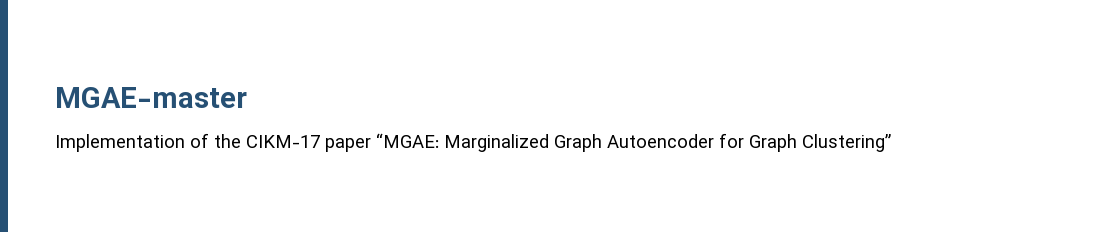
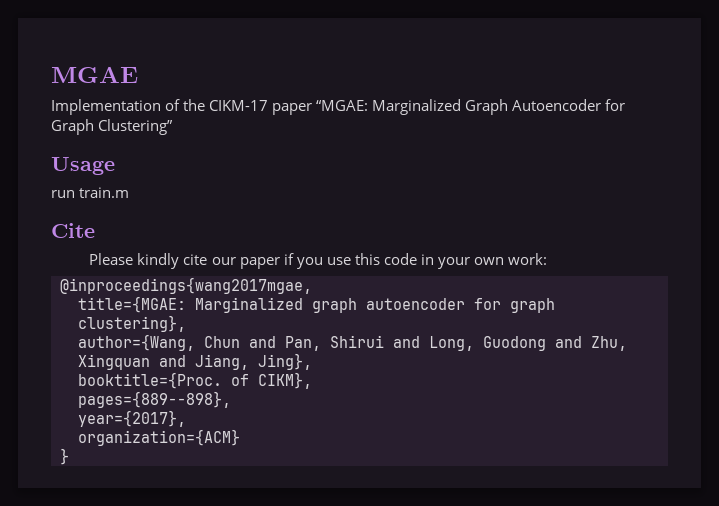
[55,87,247,108] MGAE-master -> [51,66,138,83] MGAE
(891, 143) none -> [51,157,115,175] [51,187,130,198] [51,223,95,238] [89,253,547,269] [60,277,312,294] [78,296,555,313] [78,315,186,332] [78,334,627,351] [78,353,312,370] [78,372,312,389] [78,391,231,408] [78,410,186,427] [78,429,240,446] [60,448,69,465] // Usage // run train.m // Cite // Please kindly cite our paper if you use this code in your own work: // @inproceedings{wang2017mgae, // title={MGAE: Marginalized graph autoencoder for graph clustering}, // author={Wang, Chun and Pan, Shirui and Long, Guodong and Zhu, Xingquan and Jiang, Jing}, // booktitle={Proc. of CIKM}, // pages={889--898}, // year={2017}, // organization={ACM} // }

